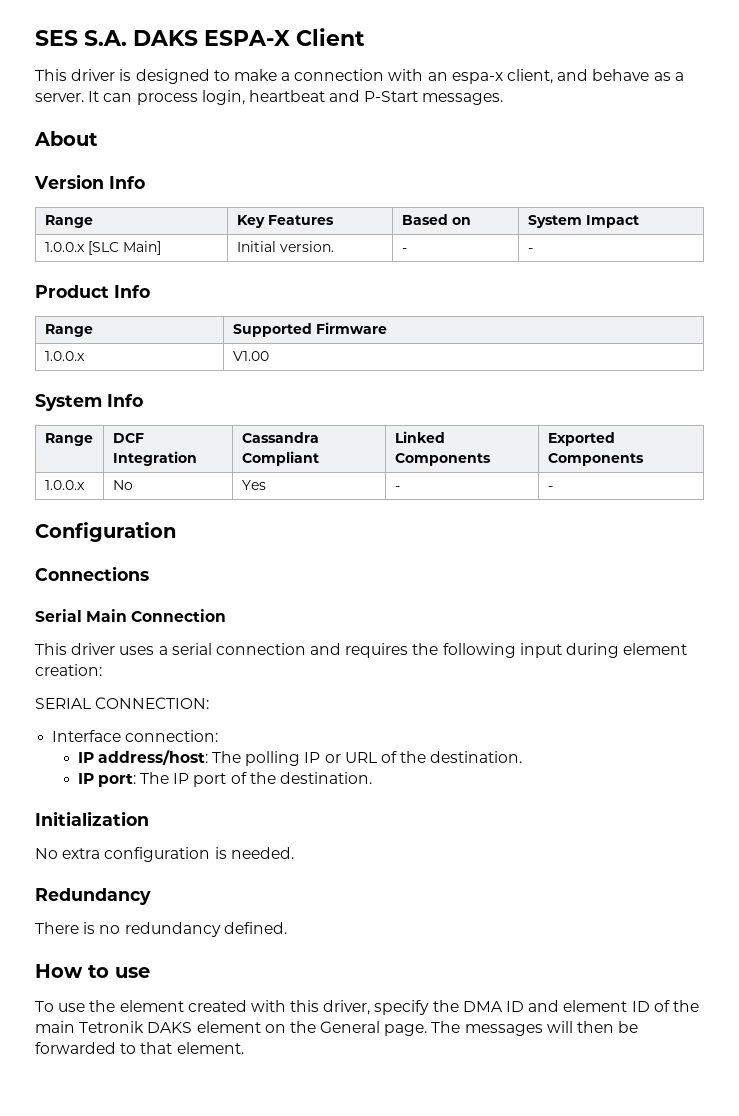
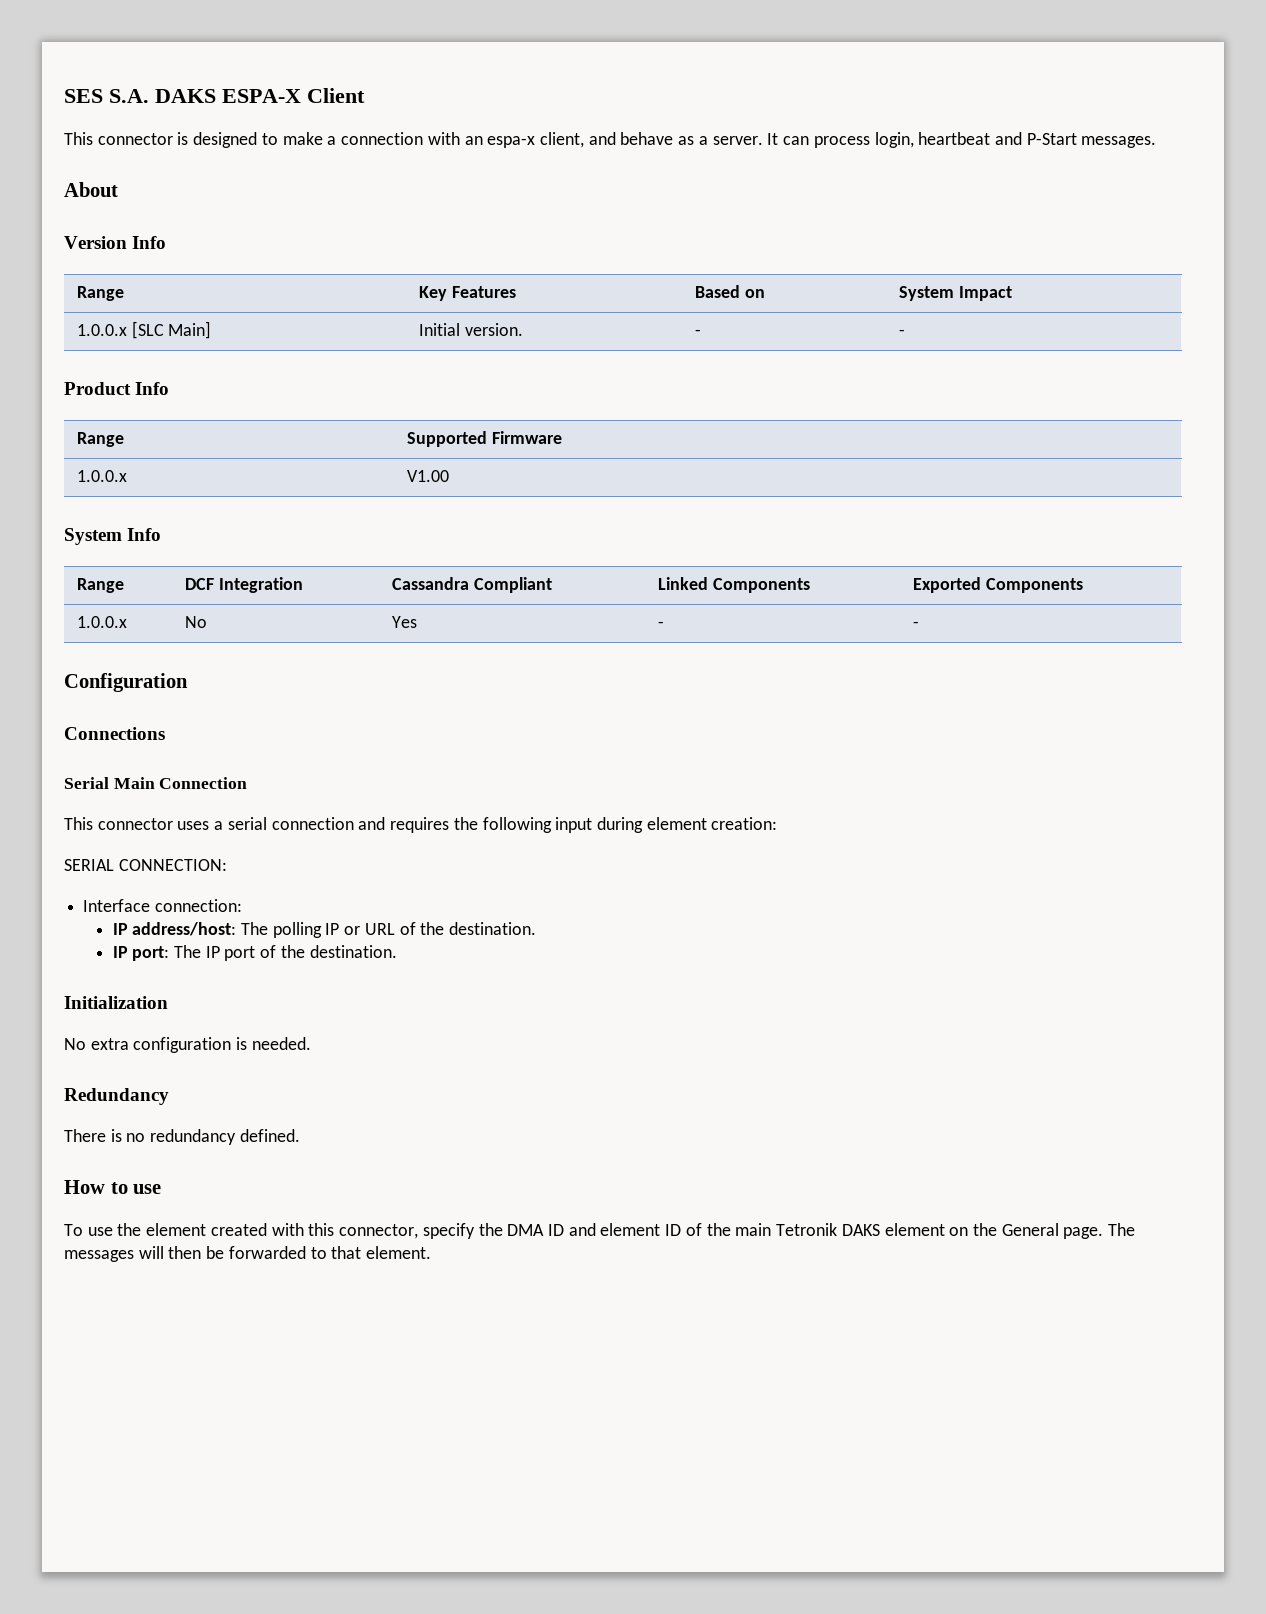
[71,69,116,81] driver -> [97,133,173,145] connector
[71,643,116,655] driver -> [97,818,173,830] connector
[323,1000,371,1015] driver, -> [339,1224,419,1239] connector,

